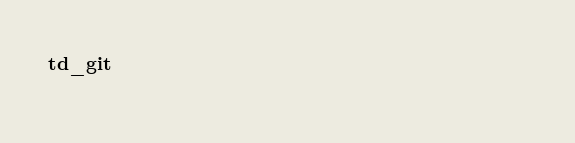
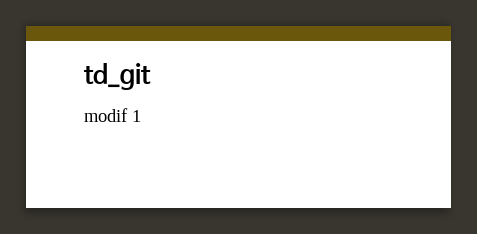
(112, 66) none -> [84,108,141,122] // modif 1

